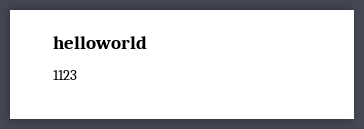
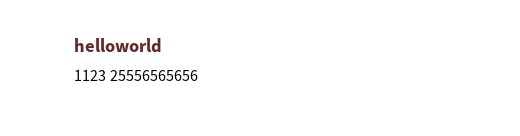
(77, 75) none -> [110,70,199,81] 25556565656

